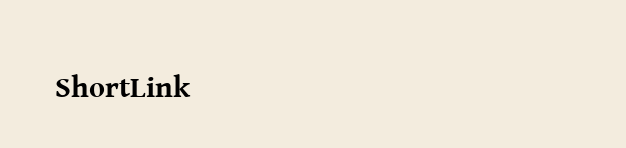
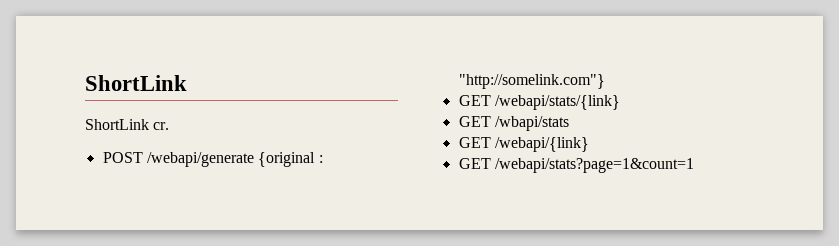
[55,74,191,97] ShortLink -> [85,75,187,91] [85,119,170,130] [102,152,323,167] [458,74,605,89] [458,95,620,110] [458,116,569,131] [458,137,589,152] [458,158,694,173] ShortLink // ShortLink cr. // POST /webapi/generate {original : "http://somelink.com"} // GET /webapi/stats/{link} // GET /wbapi/stats // GET /webapi/{link} // GET /webapi/stats?page=1&count=1

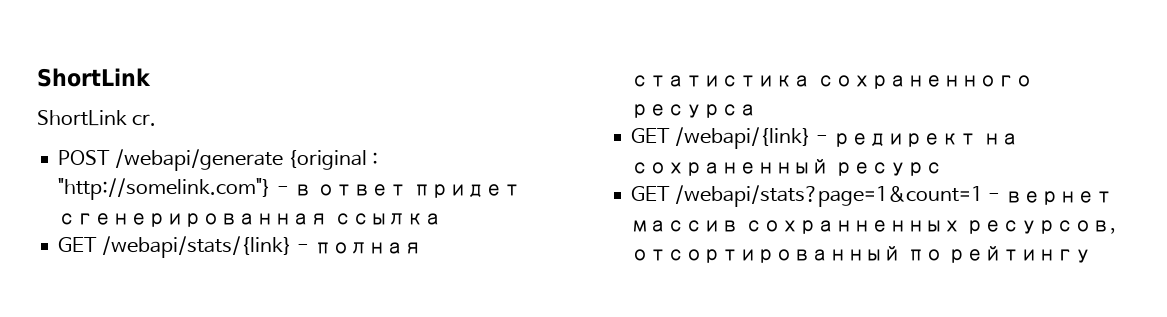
[458,95,620,110] [458,116,569,131] [458,137,589,152] [458,158,694,173] // GET /webapi/stats/{link} // GET /wbapi/stats // GET /webapi/{link} // GET /webapi/stats?page=1&count=1 -> [276,184,521,198] [58,213,442,227] [58,236,423,258] [631,75,1033,89] [631,104,758,118] [631,127,1019,149] [631,159,943,176] [631,185,1114,207] [631,220,1116,234] [631,246,1092,263] - в ответ придет сгенерированная ссылка // GET /webapi/stats/{link} - полная статистика сохраненного ресурса // GET /webapi/{link} - редирект на сохраненный ресурс // GET /webapi/stats?page=1&count=1 - вернет массив сохранненных ресурсов, отсортированный по рейтингу

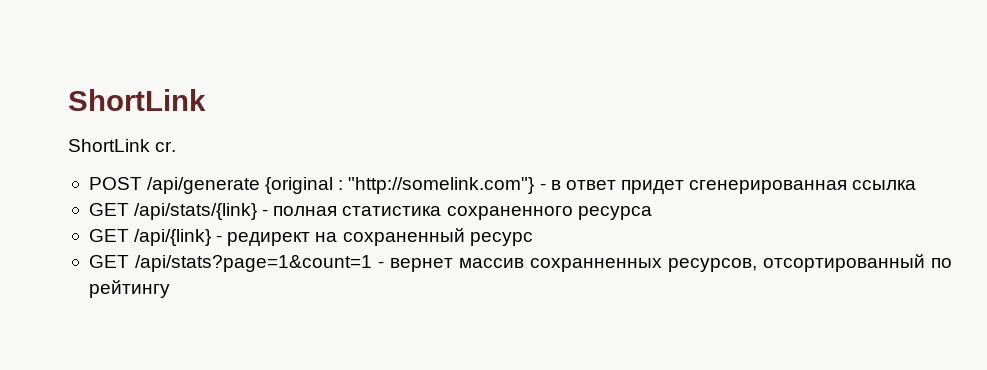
[114,149,283,171] /webapi/generate -> [147,177,261,194] /api/generate
[101,236,292,258] /webapi/stats/{link} -> [134,203,258,220] /api/stats/{link}
[674,127,811,149] /webapi/{link} -> [134,229,212,246] /api/{link}
[674,185,983,207] /webapi/stats?page=1&count=1 -> [134,255,372,272] /api/stats?page=1&count=1

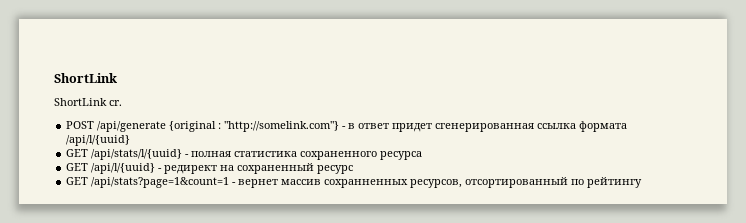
[88,203,258,220] // GET /api/stats/{link} -> [579,121,628,132] [66,135,131,146] [66,149,183,160] формата /api/l/{uuid} // GET /api/stats/l/{uuid}
[134,229,212,246] /api/{link} -> [91,163,156,174] /api/l/{uuid}

